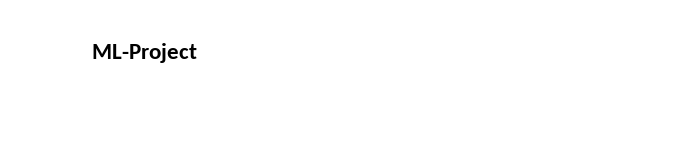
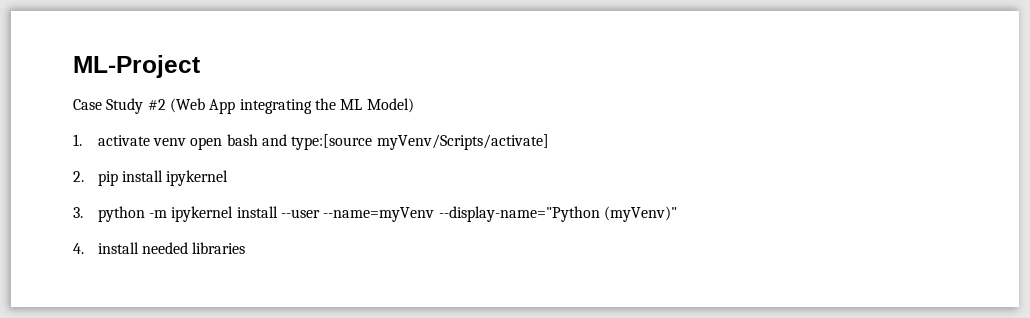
(197, 53) none -> [73,98,414,114] [73,134,549,150] [73,170,229,186] [73,206,677,222] [73,242,246,254] // Case Study #2 (Web App integrating the ML Model) // 1. activate venv open bash and type:[source myVenv/Scripts/activate] // 2. pip install ipykernel // 3. python -m ipykernel install --user --name=myVenv --display-name="Python (myVenv)" // 4. install needed libraries

